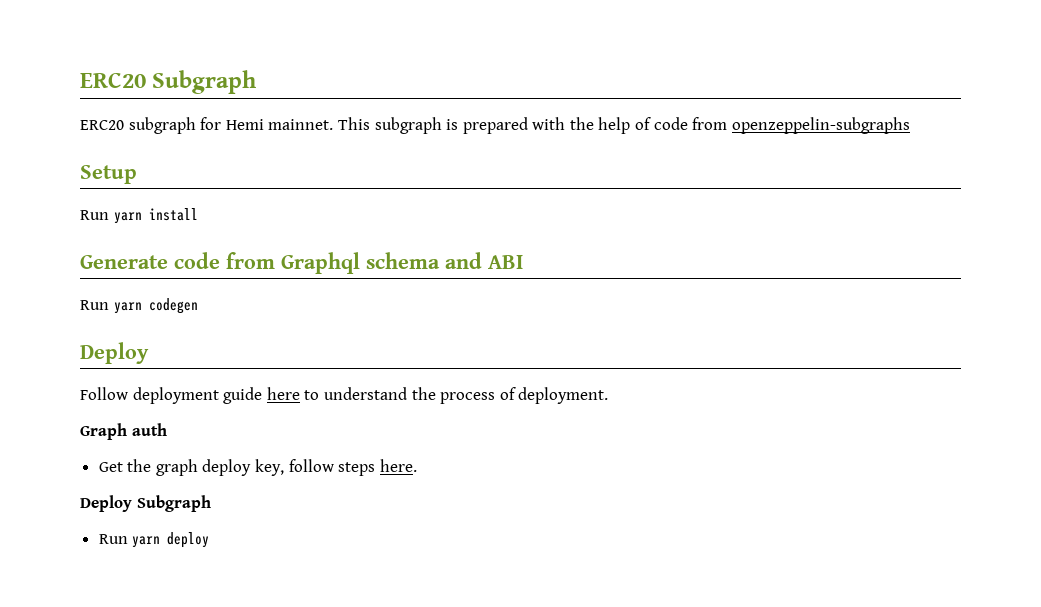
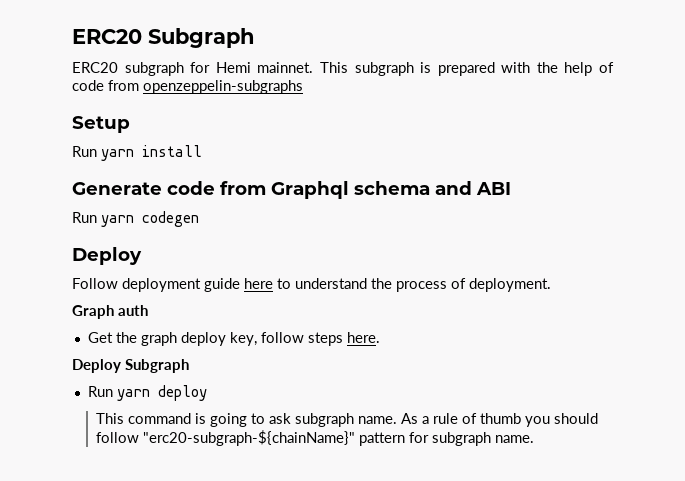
(210, 540) none -> [96,413,599,427] [96,430,535,446] // This command is going to ask subgraph name. As a rule of thumb you should follow "erc20-subgraph-${chainName}" pattern for subgraph name.

